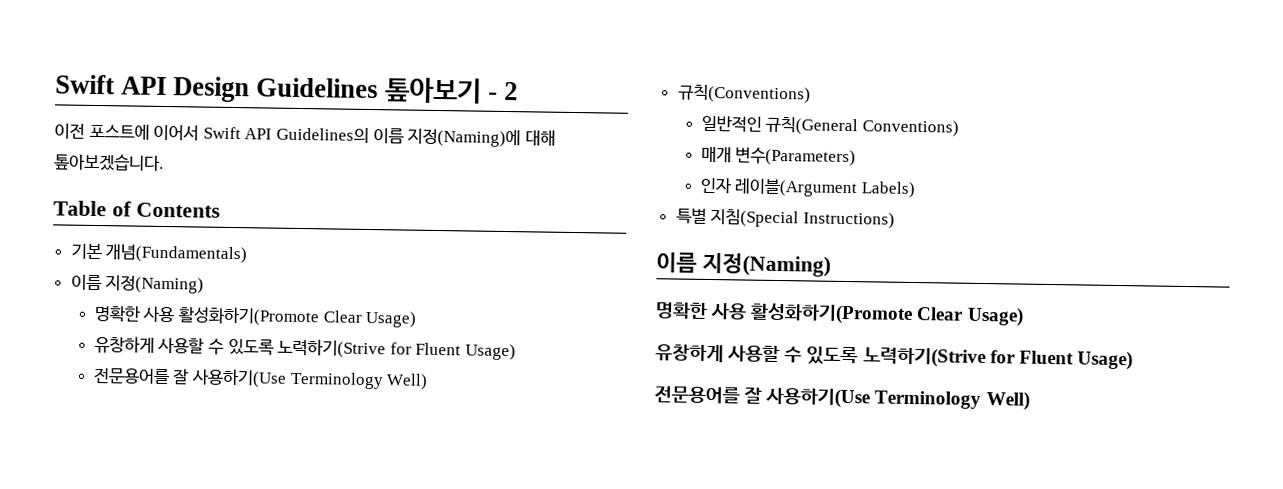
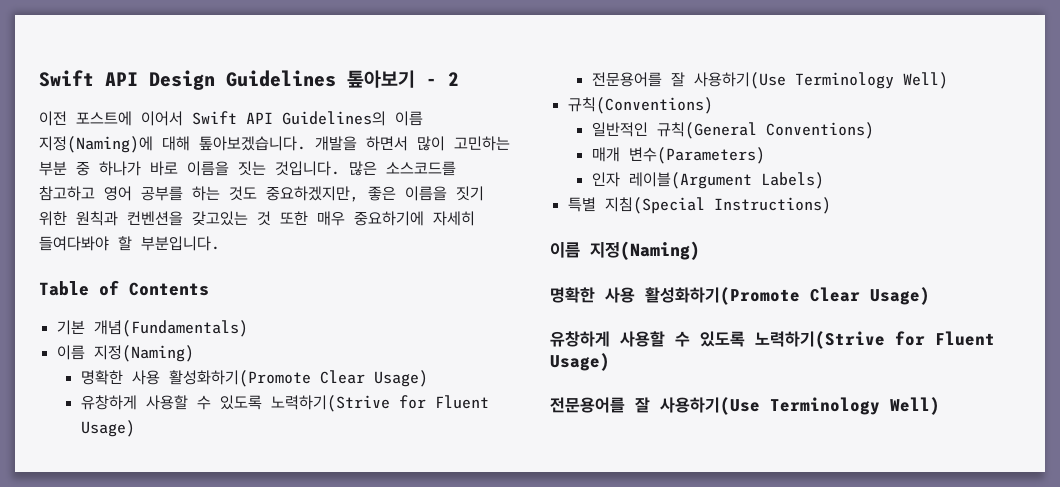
(164, 162) none -> [315,136,510,151] [39,161,456,176] [39,186,484,202] [39,211,475,226] [39,236,220,251] 개발을 하면서 많이 고민하는 부분 중 하나가 바로 이름을 짓는 것입니다. 많은 소스코드를 참고하고 영어 공부를 하는 것도 중요하겠지만, 좋은 이름을 짓기 위한 원칙과 컨벤션을 갖고있는 것 또한 매우 중요하기에 자세히 들여다봐야 할 부분입니다.

